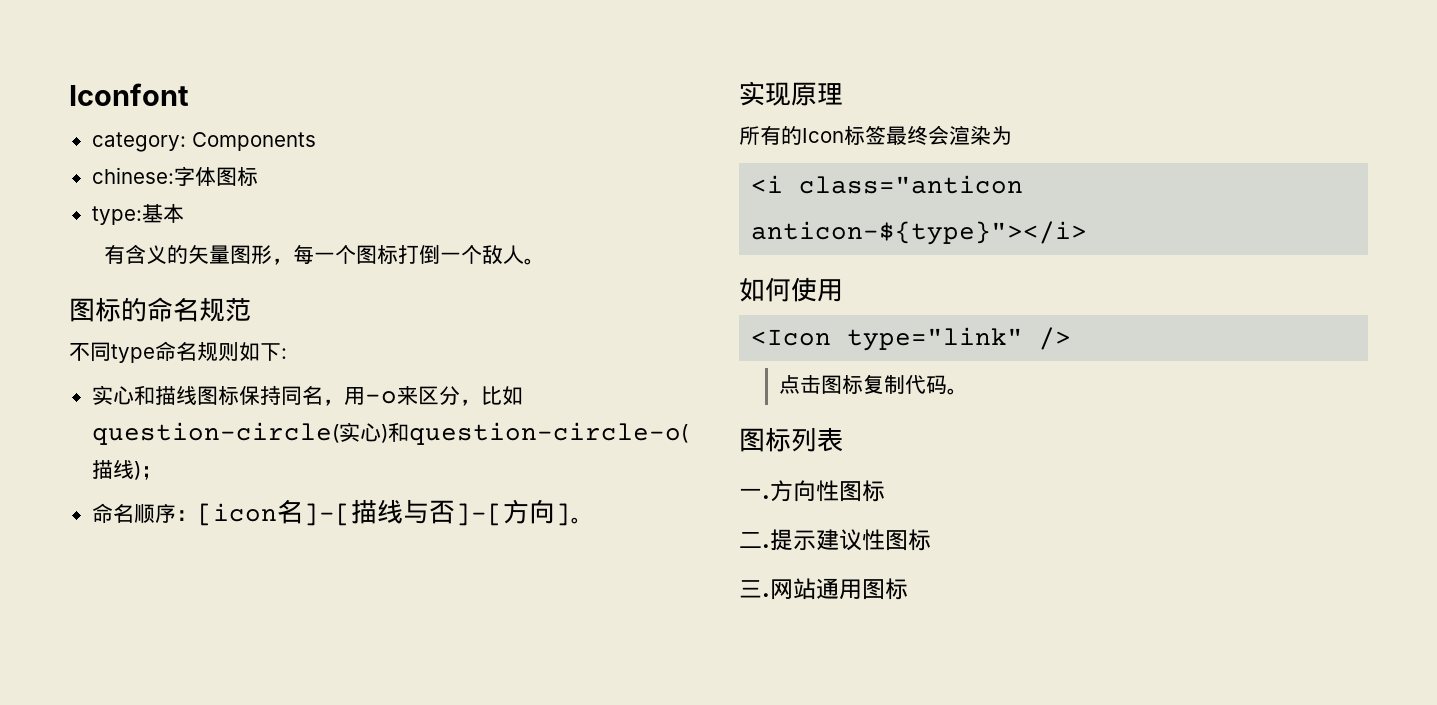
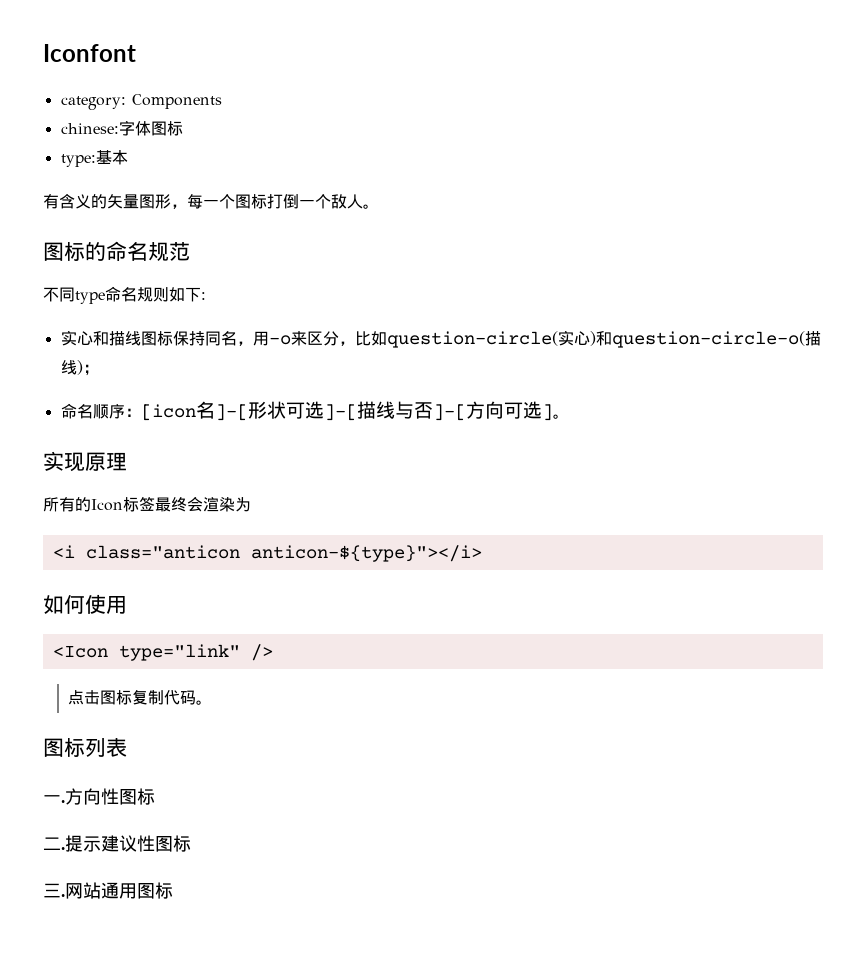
(351, 514) none -> [247,401,357,421] 形状可选]-[
(555, 511) none -> [503,401,542,419] 可选

